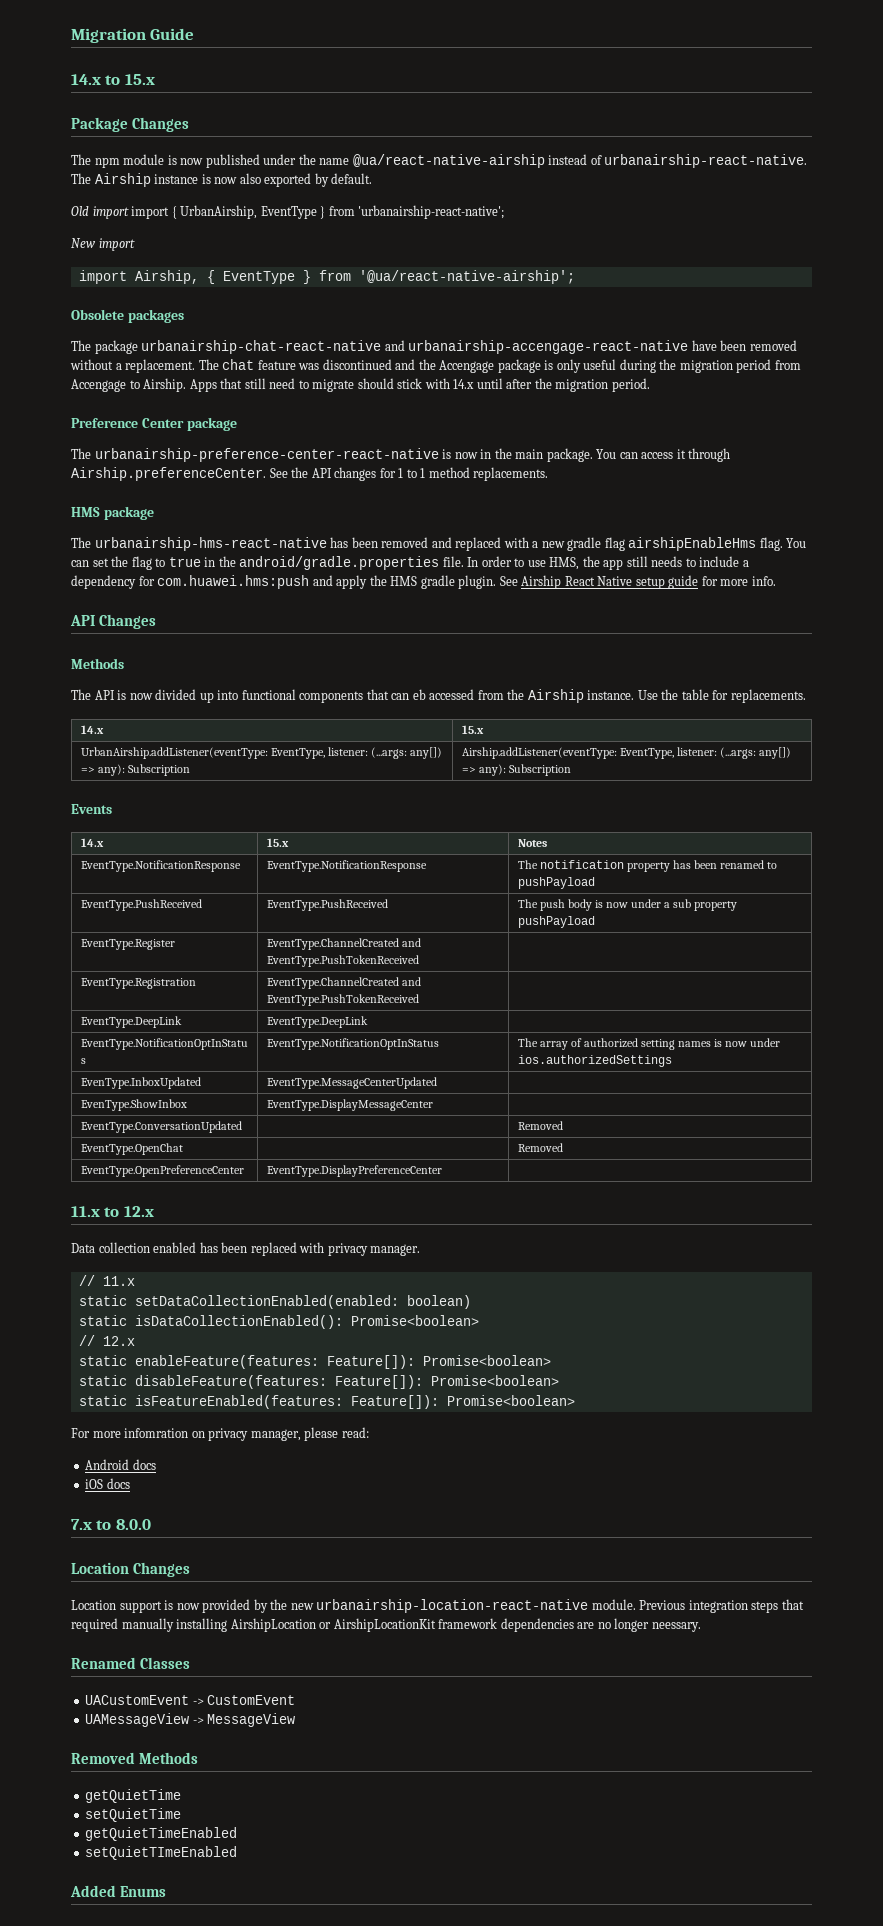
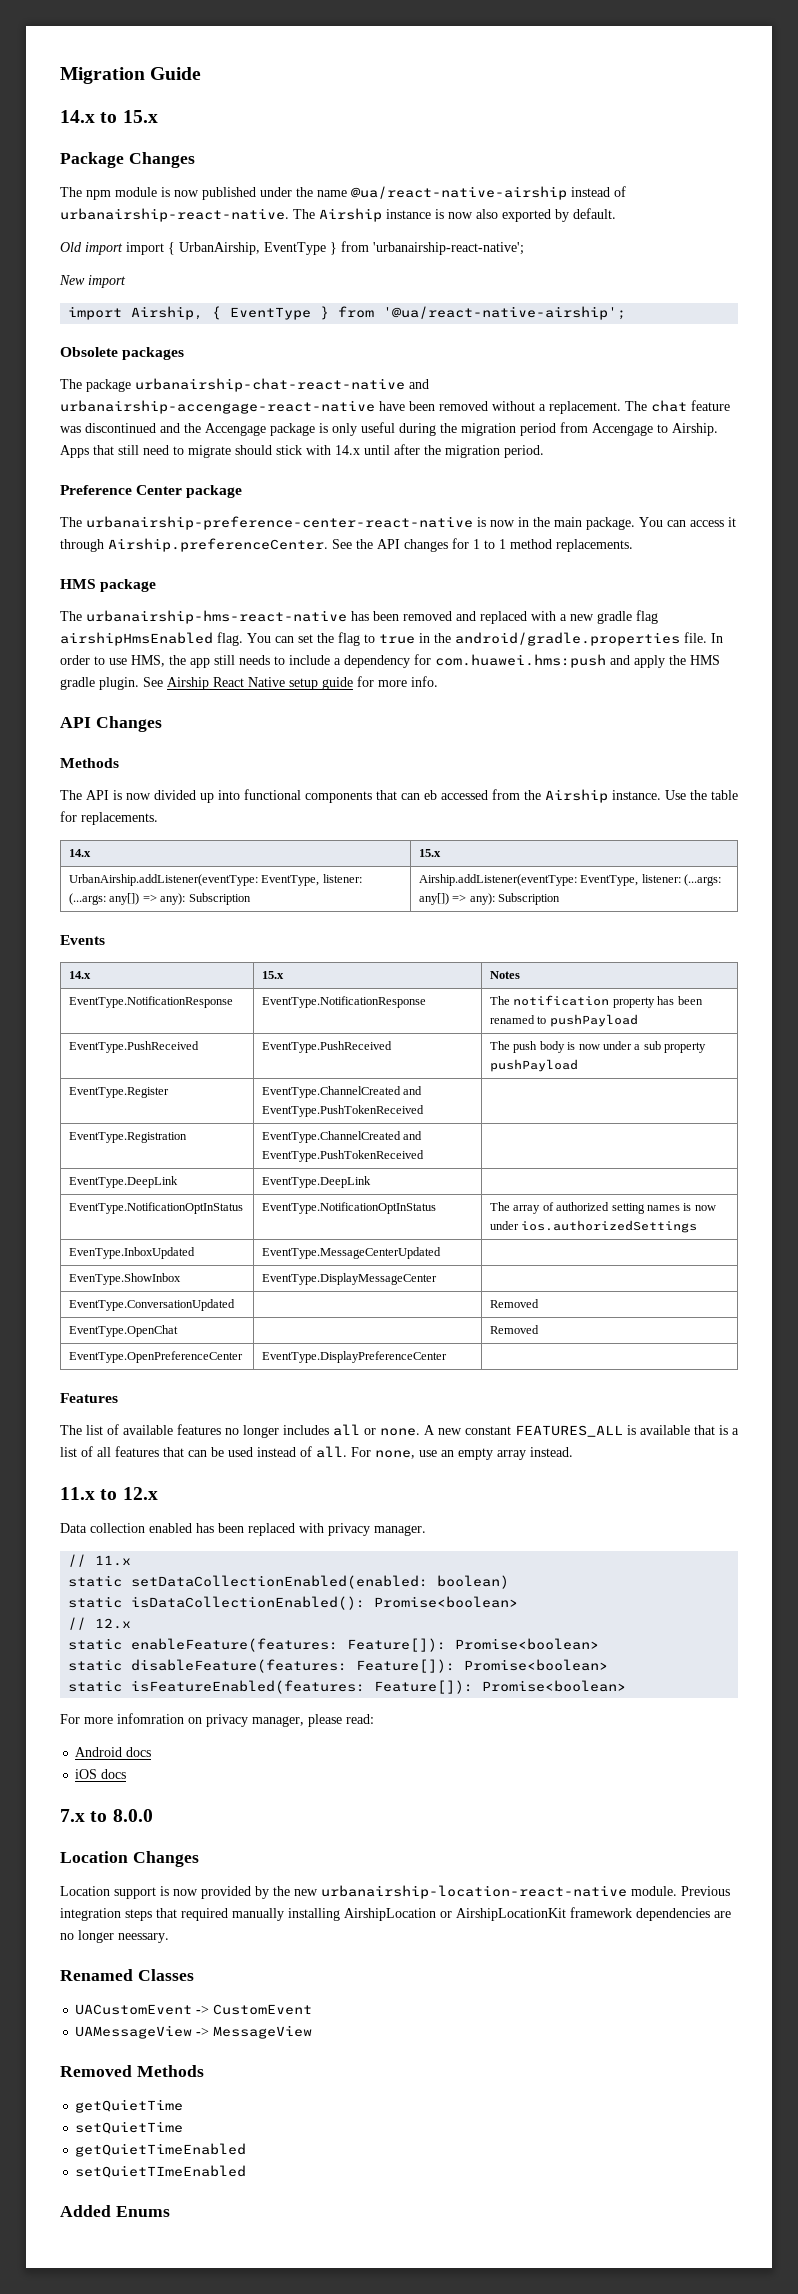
[628,537,757,551] airshipEnableHms -> [60,632,213,646] airshipHmsEnabled
(442, 1171) none -> [60,1393,118,1403] [60,1424,739,1438] [60,1446,573,1460] // Features // The list of available features no longer includes all or none. A new constant FEATURES_ALL is available that is a list of all features that can be used instead of all. For none, use an empty array instead.

